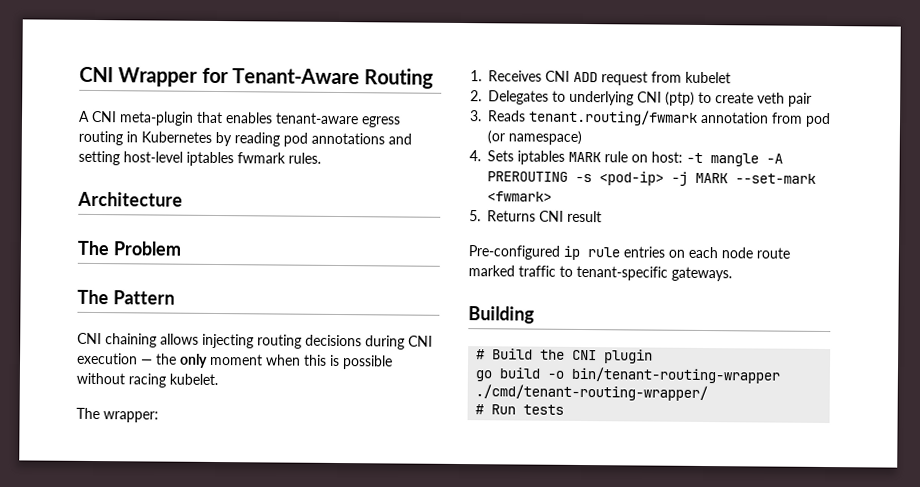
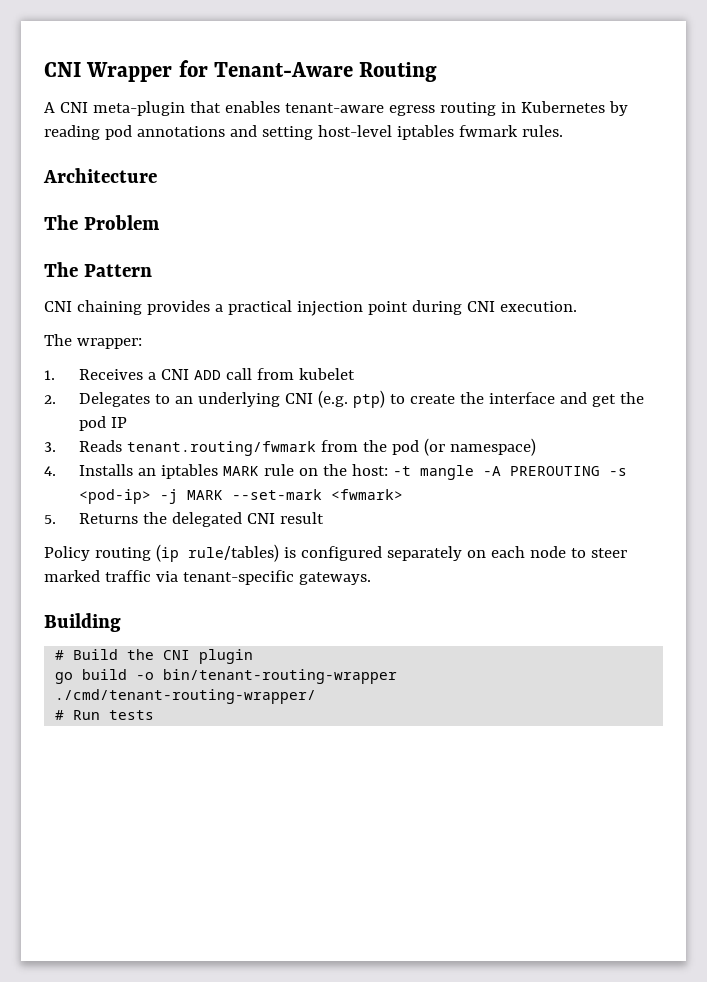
[160,333,433,350] [76,352,393,370] [76,372,218,388] allows injecting routing decisions during CNI execution — the only moment when this is possible without racing kubelet. -> [146,300,577,316] provides a practical injection point during CNI execution.
(542, 76) none -> [148,372,157,380] a
[601,71,648,86] request -> [226,368,253,380] call
(566, 96) none -> [175,396,194,404] an
[665,91,812,107] (ptp) to create veth pair -> [318,390,645,408] [79,416,128,431] (e.g. ptp) to create the interface and get the pod IP
[700,111,803,124] annotation from -> [321,440,388,452] from the
[487,150,514,162] Sets -> [79,464,157,476] Installs an
(648, 158) none -> [323,464,348,476] the
(536, 216) none -> [143,512,243,527] the delegated
[468,245,665,260] Pre-configured ip rule entries -> [44,544,462,562] Policy routing (ip rule/tables) is configured separately
[756,247,790,259] route -> [570,548,627,558] to steer
[559,265,573,277] to -> [155,571,178,582] via

